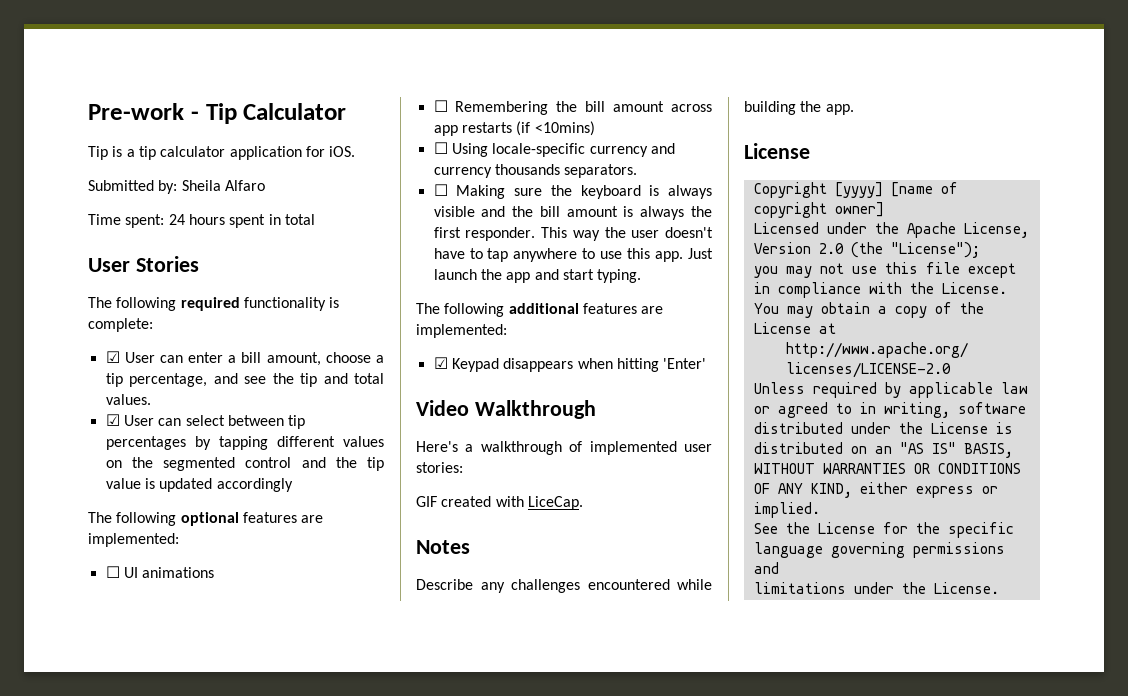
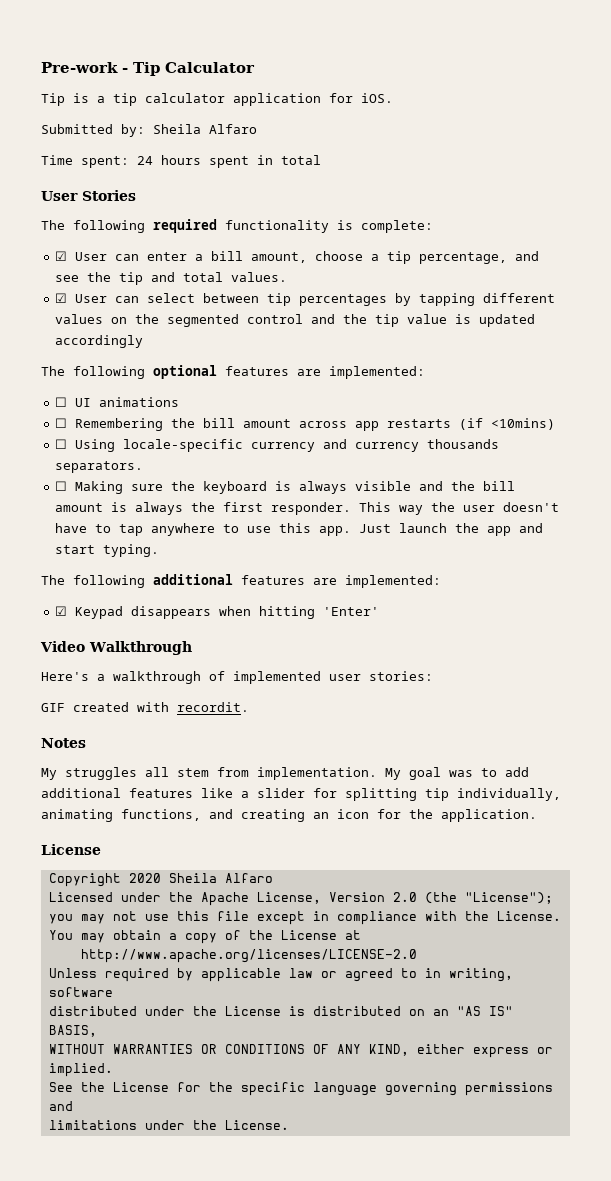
[527,496,583,510] LiceCap. -> [177,702,249,712] recordit.
[416,579,712,593] [744,101,854,115] [744,143,810,159] [753,182,958,198] [753,202,884,218] Describe any challenges encountered while building the app. // License // Copyright [yyyy] [name of copyright owner] -> [41,767,529,780] [41,788,561,801] [41,809,537,822] [41,844,101,855] [48,873,273,887] My struggles all stem from implementation. My goal was to add additional features like a slider for splitting tip individually, animating functions, and creating an icon for the application. // License // Copyright 2020 Sheila Alfaro

